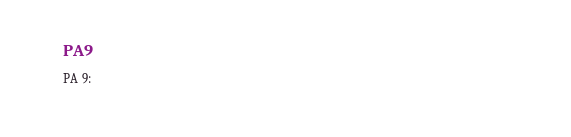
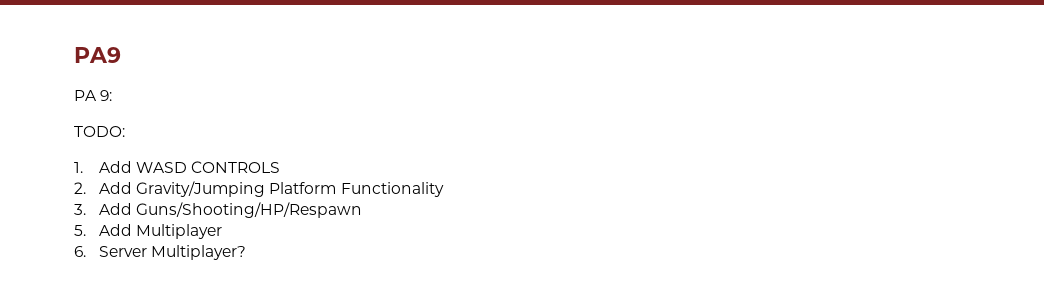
(91, 78) none -> [74,126,125,137] [74,161,281,173] [74,181,444,197] [74,202,363,218] [74,224,223,239] [74,245,247,260] // TODO: // 1. Add WASD CONTROLS // 2. Add Gravity/Jumping Platform Functionality // 3. Add Guns/Shooting/HP/Respawn // 5. Add Multiplayer // 6. Server Multiplayer?

